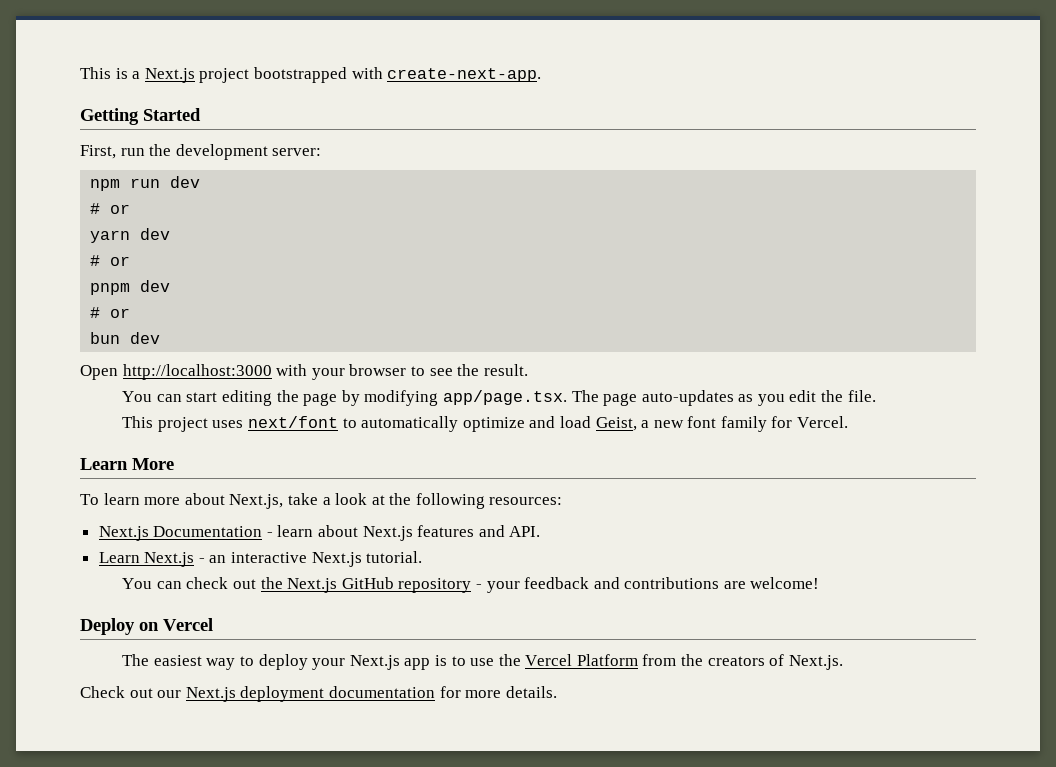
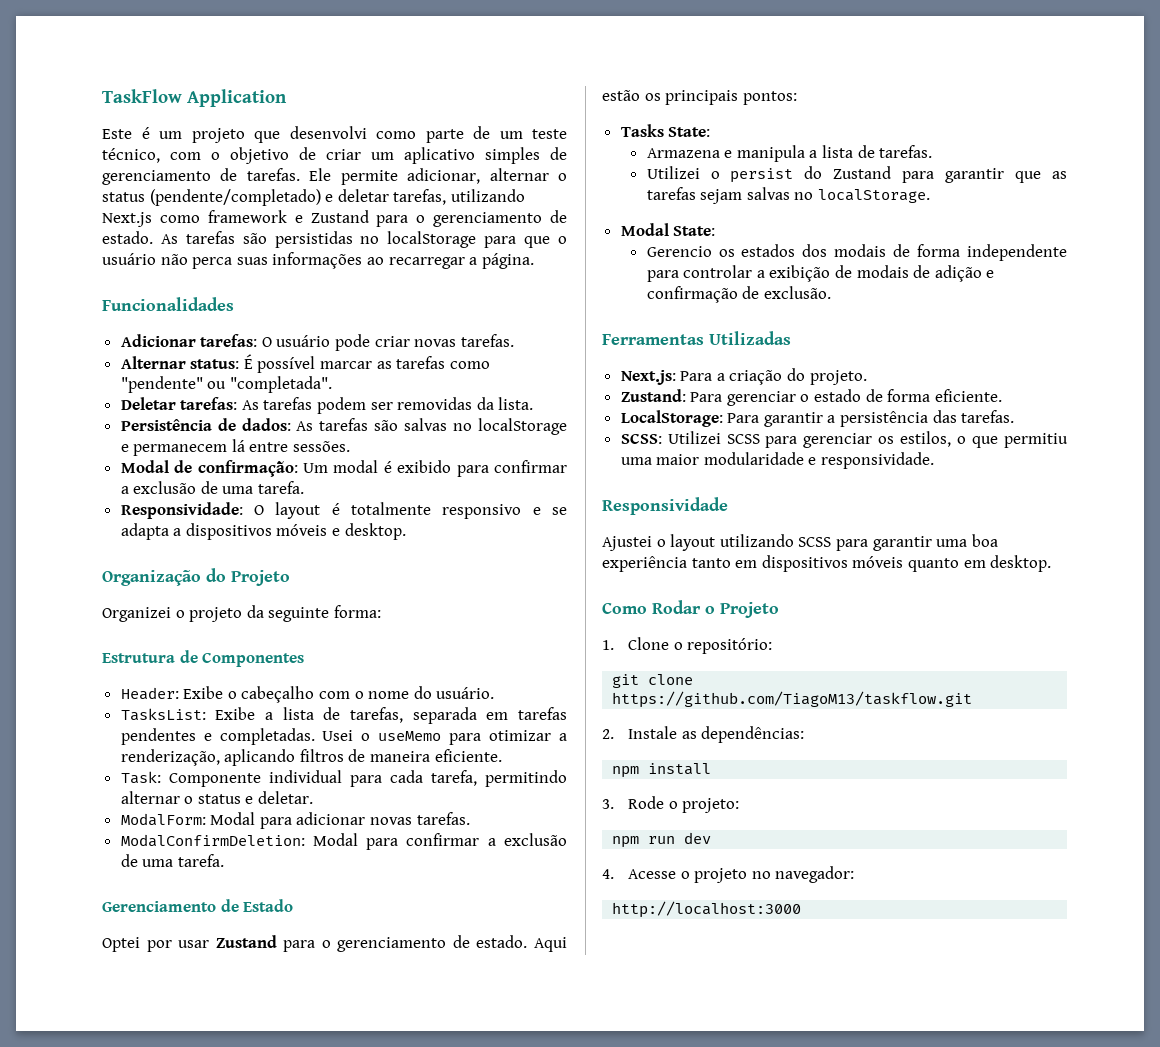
[80,67,542,83] [80,108,201,125] [80,144,322,160] [90,176,201,191] [90,203,131,214] [90,228,171,243] [90,255,131,266] [90,280,171,295] [90,307,131,318] [90,332,161,344] [80,364,528,380] [122,390,876,406] [122,416,849,432] [80,458,174,470] [80,493,563,509] [98,525,541,541] [98,551,423,567] [122,577,820,593] [80,618,213,635] [122,654,843,670] [80,686,557,702] This is a Next.js project bootstrapped with create-next-app. // Getting Started // First, run the development server: // npm run dev // # or // yarn dev // # or // pnpm dev // # or // bun dev // Open http://localhost:3000 with your browser to see the result. // You can start editing the page by modifying app/page.tsx. The page auto-updates as you edit the file. // This project uses next/font to automatically optimize and load Geist, a new font family for Vercel. // Learn More // To learn more about Next.js, take a look at the following resources: // Next.js Documentation - learn about Next.js features and API. // Learn Next.js - an interactive Next.js tutorial. // You can check out the Next.js GitHub repository - your feedback and contributions are welcome! // Deploy on Vercel // The easiest way to deploy your Next.js app is to use the Vercel Platform from the creators of Next.js. // Check out our Next.js deployment documentation for more details. -> [102,89,287,107] [102,126,567,143] [102,147,567,164] [102,168,567,185] [102,189,525,206] [102,210,567,227] [102,231,568,248] [102,252,534,269] [102,297,234,311] [120,334,514,351] [120,354,490,373] [120,376,332,393] [120,397,534,414] [120,418,568,435] [120,439,351,456] [120,460,567,477] [120,481,305,494] [120,502,567,519] [120,523,406,540] [102,568,290,586] [102,605,381,622] [102,650,305,667] [120,686,495,703] [120,707,567,724] [120,728,567,745] [120,749,502,766] [120,770,567,787] [120,791,314,804] [120,812,470,829] [120,833,567,850] [120,854,224,867] [102,899,294,912] [102,935,567,952] [602,90,797,105] [620,124,711,137] [646,145,933,162] [646,166,1067,183] [646,187,931,204] [620,223,716,236] [646,244,1067,261] [646,265,995,282] [646,286,831,303] [602,331,791,345] [620,368,867,385] [620,389,1002,406] [620,410,1015,427] [620,431,1068,448] [620,452,935,469] [602,497,728,515] [602,534,998,551] [602,555,1052,572] [602,600,779,618] [602,637,773,654] [612,674,694,688] [612,691,973,708] [602,726,805,743] [612,763,712,778] [602,796,740,813] [612,832,712,848] [602,866,855,883] [612,901,802,918] TaskFlow Application // Este é um projeto que desenvolvi como parte de um teste técnico, com o objetivo de criar um aplicativo simples de gerenciamento de tarefas. Ele permite adicionar, alternar o status (pendente/completado) e deletar tarefas, utilizando Next.js como framework e Zustand para o gerenciamento de estado. As tarefas são persistidas no localStorage para que o usuário não perca suas informações ao recarregar a página. // Funcionalidades // Adicionar tarefas: O usuário pode criar novas tarefas. // Alternar status: É possível marcar as tarefas como "pendente" ou "completada". // Deletar tarefas: As tarefas podem ser removidas da lista. // Persistência de dados: As tarefas são salvas no localStorage e permanecem lá entre sessões. // Modal de confirmação: Um modal é exibido para confirmar a exclusão de uma tarefa. // Responsividade: O layout é totalmente responsivo e se adapta a dispositivos móveis e desktop. // Organização do Projeto // Organizei o projeto da seguinte forma: // Estrutura de Componentes // Header: Exibe o cabeçalho com o nome do usuário. // TasksList: Exibe a lista de tarefas, separada em tarefas pendentes e completadas. Usei o useMemo para otimizar a renderização, aplicando filtros de maneira eficiente. // Task: Componente individual para cada tarefa, permitindo alternar o status e deletar. // ModalForm: Modal para adicionar novas tarefas. // ModalConfirmDeletion: Modal para confirmar a exclusão de uma tarefa. // Gerenciamento de Estado // Optei por usar Zustand para o gerenciamento de estado. Aqui estão os principais pontos: // Tasks State: // Armazena e manipula a lista de tarefas. // Utilizei o persist do Zustand para garantir que as tarefas sejam salvas no localStorage. // Modal State: // Gerencio os estados dos modais de forma independente para controlar a exibição de modais de adição e confirmação de exclusão. // Ferramentas Utilizadas // Next.js: Para a criação do projeto. // Zustand: Para gerenciar o estado de forma eficiente. // LocalStorage: Para garantir a persistência das tarefas. // SCSS: Utilizei SCSS para gerenciar os estilos, o que permitiu uma maior modularidade e responsividade. // Responsividade // Ajustei o layout utilizando SCSS para garantir uma boa experiência tanto em dispositivos móveis quanto em desktop. // Como Rodar o Projeto // 1. Clone o repositório: // git clone https://github.com/TiagoM13/taskflow.git // 2. Instale as dependências: // npm install // 3. Rode o projeto: // npm run dev // 4. Acesse o projeto no navegador: // http://localhost:3000

